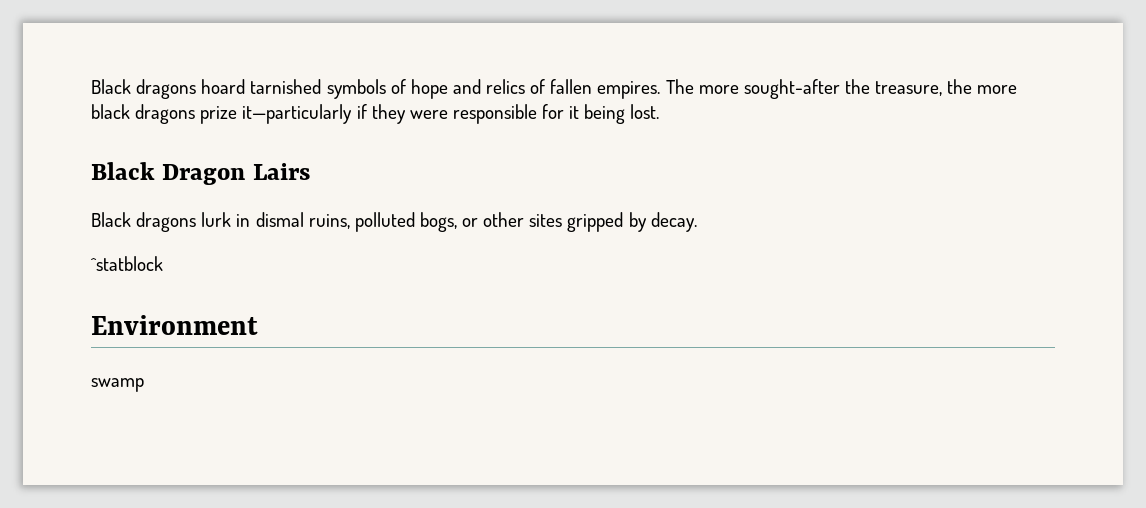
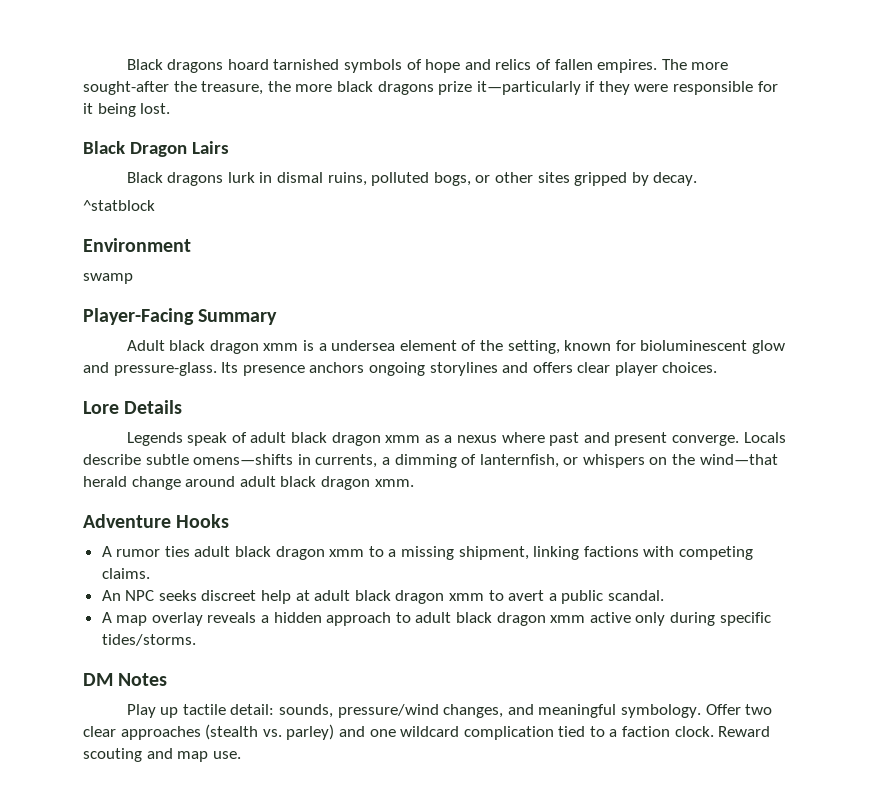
(144, 385) none -> [83,308,278,325] [126,340,785,354] [83,362,718,376] [83,400,183,414] [126,432,786,446] [83,454,778,468] [83,476,414,490] [83,514,230,528] [101,546,753,560] [101,568,150,579] [101,590,664,604] [101,612,771,626] [101,634,196,646] [83,673,168,686] [126,704,773,718] [83,724,771,740] [83,748,241,762] // Player-Facing Summary // Adult black dragon xmm is a undersea element of the setting, known for bioluminescent glow and pressure-glass. Its presence anchors ongoing storylines and offers clear player choices. // Lore Details // Legends speak of adult black dragon xmm as a nexus where past and present converge. Locals describe subtle omens—shifts in currents, a dimming of lanternfish, or whispers on the wind—that herald change around adult black dragon xmm. // Adventure Hooks // A rumor ties adult black dragon xmm to a missing shipment, linking factions with competing claims. // An NPC seeks discreet help at adult black dragon xmm to avert a public scandal. // A map overlay reveals a hidden approach to adult black dragon xmm active only during specific tides/storms. // DM Notes // Play up tactile detail: sounds, pressure/wind changes, and meaningful symbology. Offer two clear approaches (stealth vs. parley) and one wildcard complication tied to a faction clock. Reward scouting and map use.

